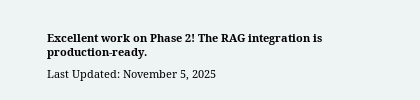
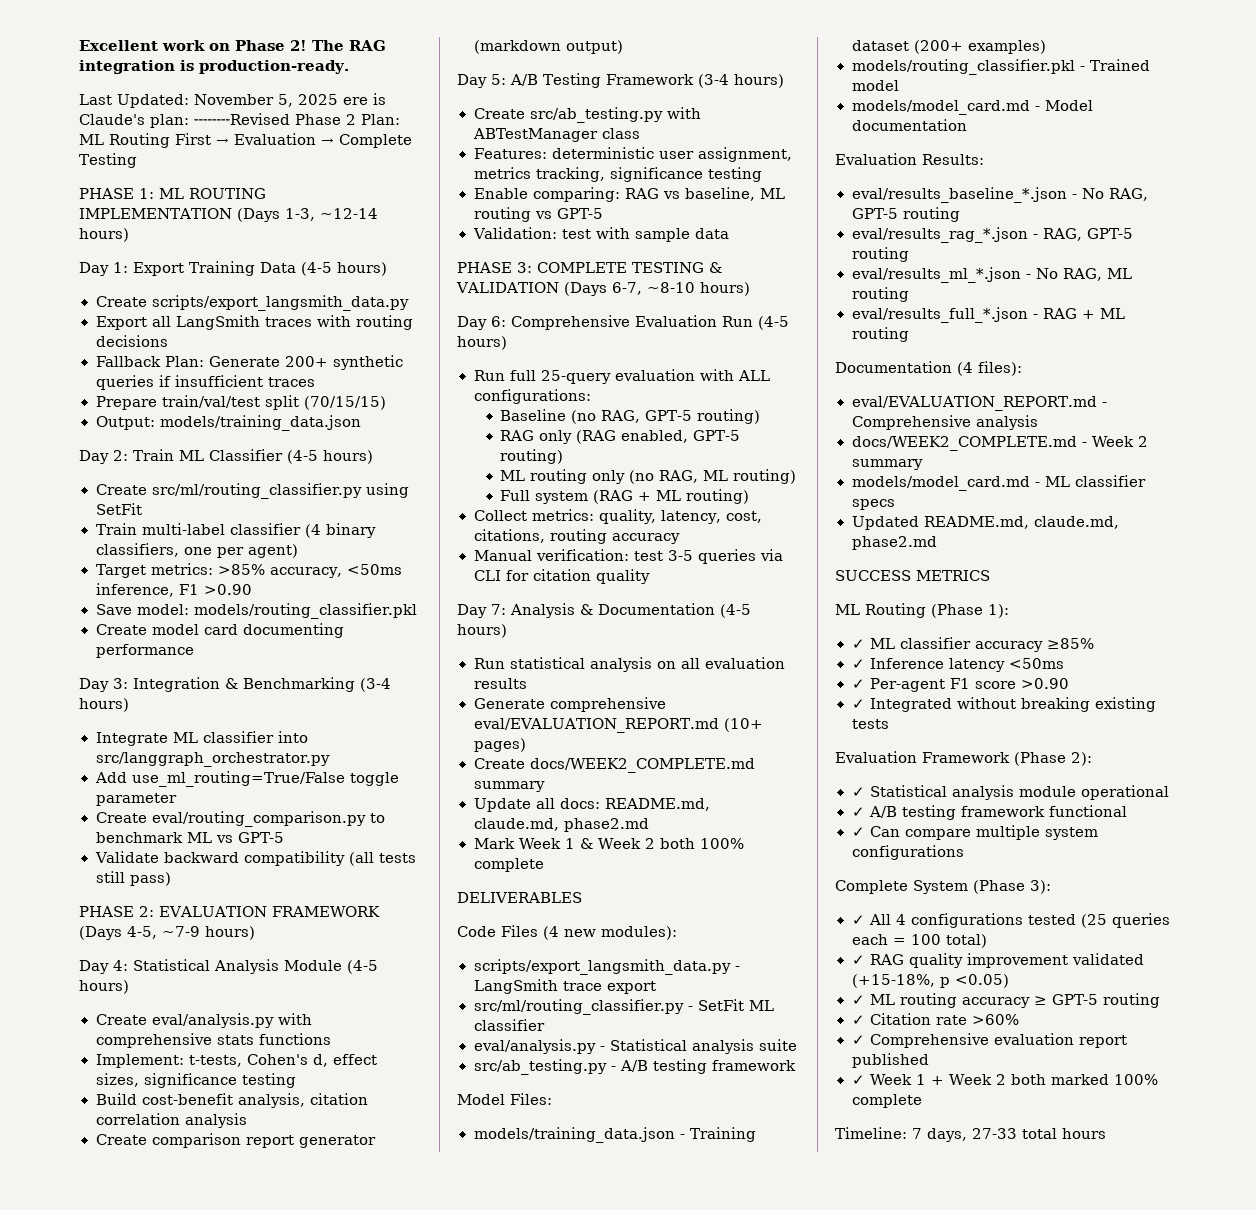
(216, 74) none -> [343,93,386,105] [79,113,400,128] [79,133,412,148] [79,153,137,168] [79,188,266,199] [79,208,378,222] [79,228,129,242] [79,261,387,276] [95,295,409,311] [95,315,413,330] [95,335,168,347] [95,355,404,370] [95,375,315,390] [95,395,386,410] [95,415,361,431] [79,449,373,464] [95,483,410,499] [95,503,142,515] [95,523,376,538] [95,543,298,558] [95,563,403,578] [95,583,252,597] [95,603,418,619] [95,623,344,638] [95,644,194,658] [79,677,391,692] [79,698,129,712] [95,731,308,746] [95,752,331,767] [94,771,400,787] [95,793,177,806] [95,811,385,827] [95,832,285,843] [94,851,417,866] [95,871,171,886] [79,906,380,917] [79,926,255,940] [79,959,378,974] [79,980,129,994] [95,1013,312,1028] [95,1033,331,1048] [95,1054,377,1068] [95,1073,296,1088] [95,1093,368,1108] [95,1113,247,1128] [95,1133,376,1148] [473,40,623,54] [457,73,784,88] [473,107,701,123] [472,128,641,142] [473,147,792,162] [473,167,762,182] [473,187,785,202] [473,207,604,222] [472,227,730,242] [457,262,722,273] [456,282,750,296] [457,315,789,330] [457,336,507,350] [473,369,770,384] [473,389,591,404] [500,409,761,424] [500,430,741,444] [500,449,564,464] [500,469,797,484] [500,489,750,504] [473,509,763,524] [473,529,680,544] [473,549,783,564] [473,569,650,584] [457,603,751,618] [457,624,507,638] [473,657,785,672] [473,678,527,689] [473,697,666,712] [473,718,764,733] [473,738,526,752] [473,758,755,773] [473,781,545,792] [473,798,710,812] [473,818,649,832] [473,838,745,849] [473,858,544,872] [457,892,582,903] [457,925,677,940] [473,959,740,975] [473,979,656,994] [473,999,775,1015] [473,1019,545,1031] [473,1039,797,1054] [473,1059,796,1075] [457,1093,552,1105] [473,1127,756,1143] [851,40,1046,54] [851,59,1151,75] [851,80,899,91] [851,100,1093,115] [851,119,967,131] [835,153,984,165] [851,187,1148,203] [851,207,961,222] [851,227,1134,243] [851,247,909,262] [851,267,1132,283] [851,287,909,302] [851,307,1125,323] [851,327,909,342] [835,361,1022,376] [851,396,1108,411] [851,415,1038,430] [851,436,1149,451] [851,459,923,470] [851,475,1146,491] [851,499,895,510] [851,516,1119,530] [851,536,937,550] [835,570,990,581] [835,603,1009,618] [851,637,1094,652] [851,658,1064,672] [851,678,1069,692] [851,697,1156,712] [851,719,889,729] [835,751,1092,766] [851,785,1169,800] [851,805,1127,820] [851,825,1098,840] [851,845,964,860] [835,880,1051,894] [851,913,1170,928] [851,934,987,948] [851,953,1144,968] [851,974,1009,988] [851,993,1161,1008] [851,1013,1019,1025] [851,1033,1127,1048] [851,1053,929,1068] [851,1074,1159,1085] [851,1094,922,1108] [835,1127,1106,1142] ere is Claude's plan: ╌╌╌╌Revised Phase 2 Plan: ML Routing First → Evaluation → Complete Testing // PHASE 1: ML ROUTING IMPLEMENTATION (Days 1-3, ~12-14 hours) // Day 1: Export Training Data (4-5 hours) // Create scripts/export_langsmith_data.py // Export all LangSmith traces with routing decisions // Fallback Plan: Generate 200+ synthetic queries if insufficient traces // Prepare train/val/test split (70/15/15) // Output: models/training_data.json // Day 2: Train ML Classifier (4-5 hours) // Create src/ml/routing_classifier.py using SetFit // Train multi-label classifier (4 binary classifiers, one per agent) // Target metrics: >85% accuracy, <50ms inference, F1 >0.90 // Save model: models/routing_classifier.pkl // Create model card documenting performance // Day 3: Integration & Benchmarking (3-4 hours) // Integrate ML classifier into src/langgraph_orchestrator.py // Add use_ml_routing=True/False toggle parameter // Create eval/routing_comparison.py to benchmark ML vs GPT-5 // Validate backward compatibility (all tests still pass) // PHASE 2: EVALUATION FRAMEWORK (Days 4-5, ~7-9 hours) // Day 4: Statistical Analysis Module (4-5 hours) // Create eval/analysis.py with comprehensive stats functions // Implement: t-tests, Cohen's d, effect sizes, significance testing // Build cost-benefit analysis, citation correlation analysis // Create comparison report generator (markdown output) // Day 5: A/B Testing Framework (3-4 hours) // Create src/ab_testing.py with ABTestManager class // Features: deterministic user assignment, metrics tracking, significance testing // Enable comparing: RAG vs baseline, ML routing vs GPT-5 // Validation: test with sample data // PHASE 3: COMPLETE TESTING & VALIDATION (Days 6-7, ~8-10 hours) // Day 6: Comprehensive Evaluation Run (4-5 hours) // Run full 25-query evaluation with ALL configurations: // Baseline (no RAG, GPT-5 routing) // RAG only (RAG enabled, GPT-5 routing) // ML routing only (no RAG, ML routing) // Full system (RAG + ML routing) // Collect metrics: quality, latency, cost, citations, routing accuracy // Manual verification: test 3-5 queries via CLI for citation quality // Day 7: Analysis & Documentation (4-5 hours) // Run statistical analysis on all evaluation results // Generate comprehensive eval/EVALUATION_REPORT.md (10+ pages) // Create docs/WEEK2_COMPLETE.md summary // Update all docs: README.md, claude.md, phase2.md // Mark Week 1 & Week 2 both 100% complete // DELIVERABLES // Code Files (4 new modules): // scripts/export_langsmith_data.py - LangSmith trace export // src/ml/routing_classifier.py - SetFit ML classifier // eval/analysis.py - Statistical analysis suite // src/ab_testing.py - A/B testing framework // Model Files: // models/training_data.json - Training dataset (200+ examples) // models/routing_classifier.pkl - Trained model // models/model_card.md - Model documentation // Evaluation Results: // eval/results_baseline_*.json - No RAG, GPT-5 routing // eval/results_rag_*.json - RAG, GPT-5 routing // eval/results_ml_*.json - No RAG, ML routing // eval/results_full_*.json - RAG + ML routing // Documentation (4 files): // eval/EVALUATION_REPORT.md - Comprehensive analysis // docs/WEEK2_COMPLETE.md - Week 2 summary // models/model_card.md - ML classifier specs // Updated README.md, claude.md, phase2.md // SUCCESS METRICS // ML Routing (Phase 1): // ✓ ML classifier accuracy ≥85% // ✓ Inference latency <50ms // ✓ Per-agent F1 score >0.90 // ✓ Integrated without breaking existing tests // Evaluation Framework (Phase 2): // ✓ Statistical analysis module operational // ✓ A/B testing framework functional // ✓ Can compare multiple system configurations // Complete System (Phase 3): // ✓ All 4 configurations tested (25 queries each = 100 total) // ✓ RAG quality improvement validated (+15-18%, p <0.05) // ✓ ML routing accuracy ≥ GPT-5 routing // ✓ Citation rate >60% // ✓ Comprehensive evaluation report published // ✓ Week 1 + Week 2 both marked 100% complete // Timeline: 7 days, 27-33 total hours

